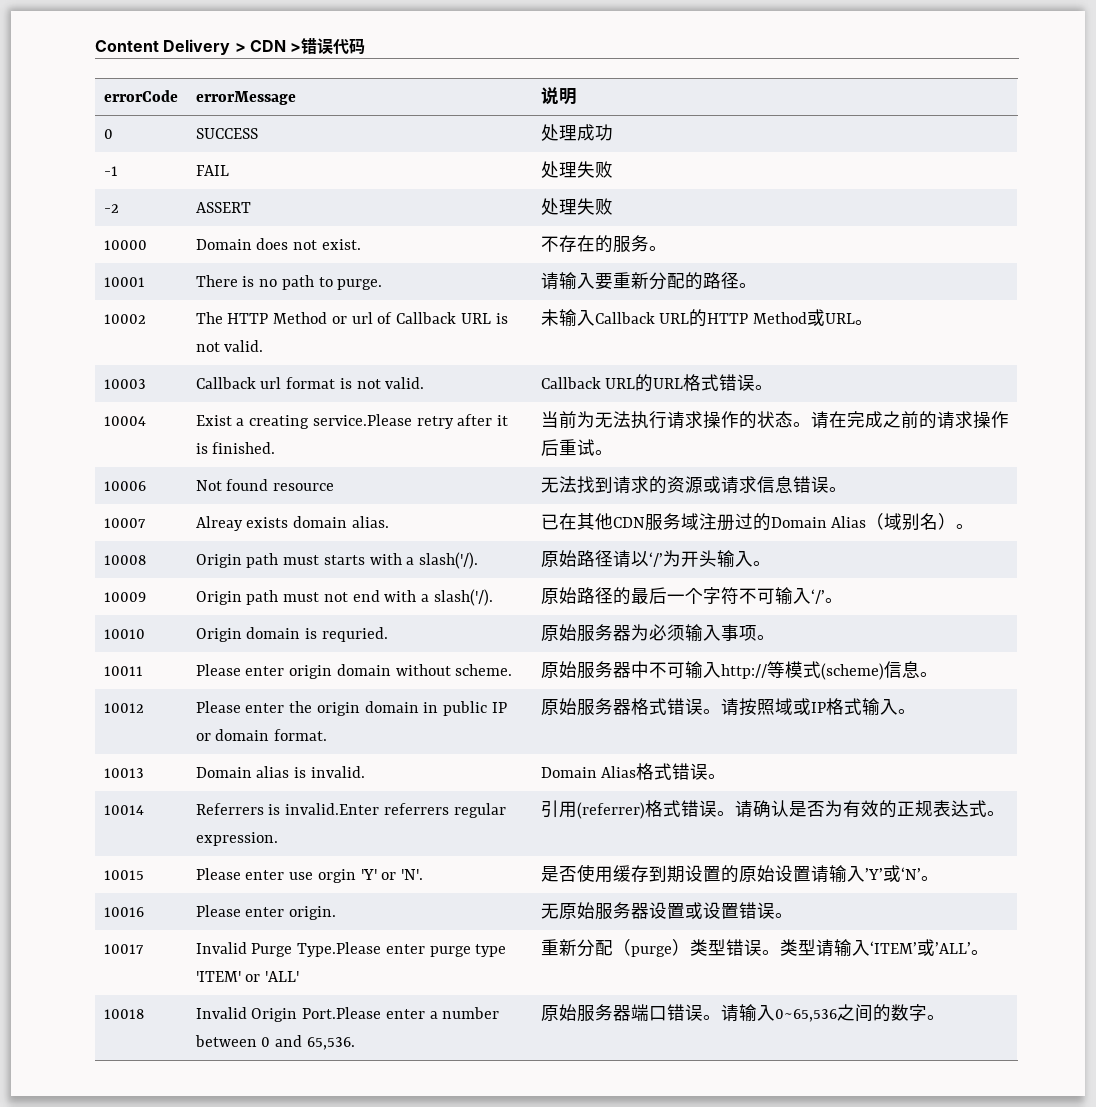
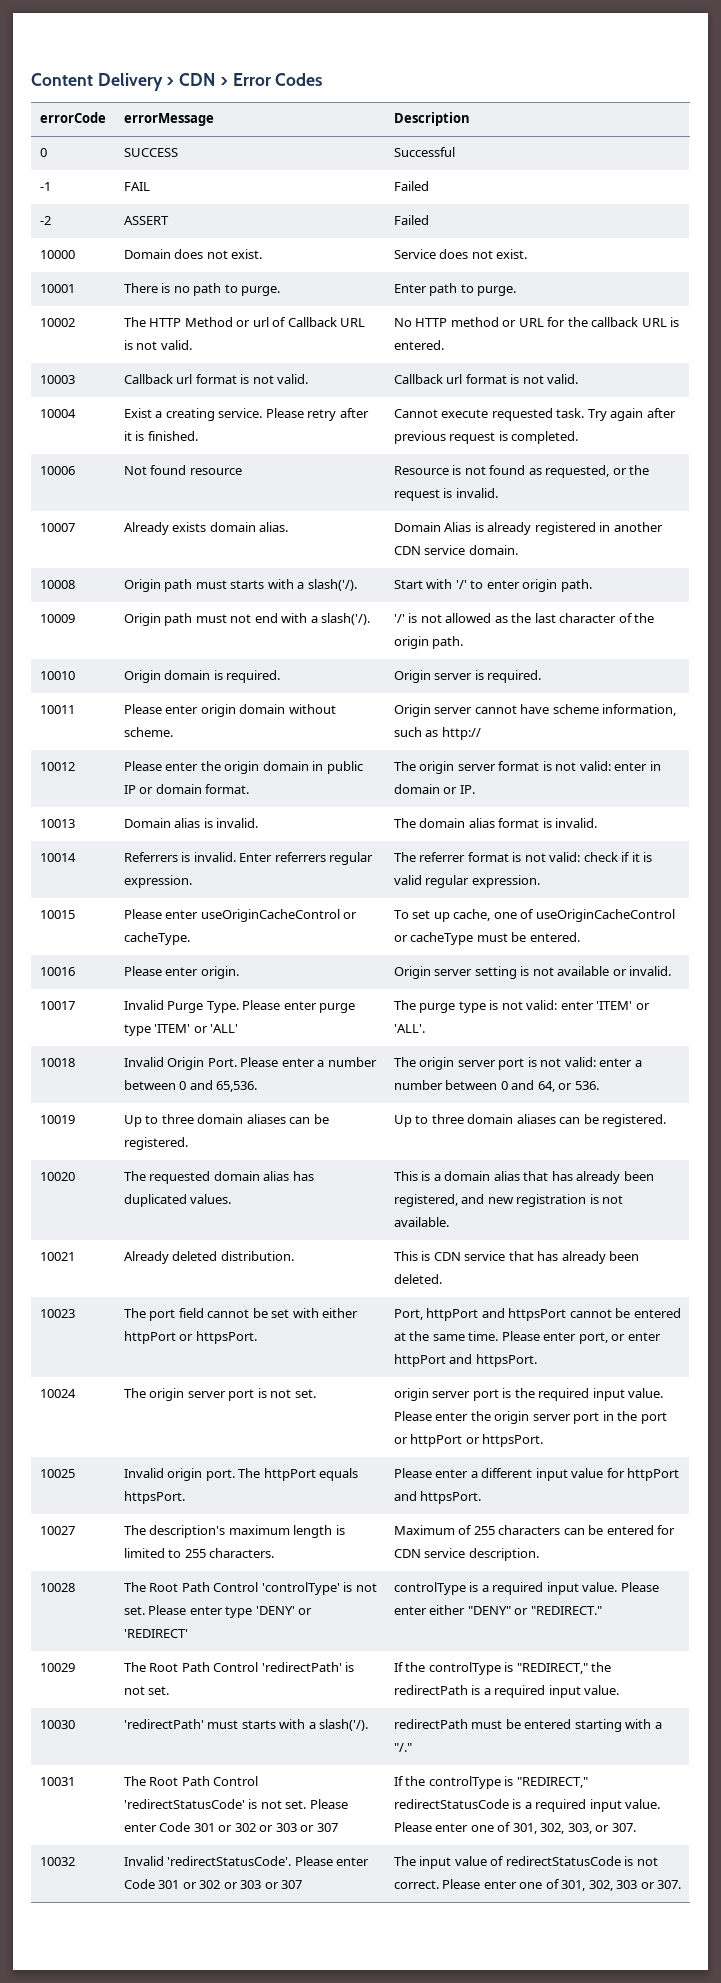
[301,38,366,55] 错误代码 -> [232,73,323,86] Error Codes
[540,87,577,105] 说明 -> [393,112,470,126] Description
[540,124,613,141] 处理成功 -> [393,147,455,157] Successful
[540,161,613,178] 处理失败 -> [393,181,429,191] Failed
[540,198,613,215] 处理失败 -> [393,215,429,225] Failed
[540,235,667,253] 不存在的服务。 -> [393,249,528,259] Service does not exist.
[540,272,757,290] 请输入要重新分配的路径。 -> [393,283,517,296] Enter path to purge.
[540,309,874,327] 未输入Callback URL的HTTP Method或URL。 -> [393,317,680,327] [393,340,444,350] No HTTP method or URL for the callback URL is entered.
[605,374,774,392] URL的URL格式错误。 -> [446,374,579,384] url format is not valid.
[312,414,412,426] service.Please -> [218,408,304,418] service. Please
[540,411,1009,429] [540,439,613,456] [103,481,146,491] [195,479,335,491] [540,476,847,494] 当前为无法执行请求操作的状态。请在完成之前的请求操作后重试。 // 10006 | Not found resource | 无法找到请求的资源或请求信息错误。 -> [393,408,676,421] [393,431,579,444] [39,466,75,475] [123,465,242,475] [393,465,650,478] [393,488,498,501] Cannot execute requested task. Try again after previous request is completed. // 10006 | Not found resource | Resource is not found as requested, or the request is invalid.
[195,516,243,531] Alreay -> [123,522,169,535] Already
[540,513,975,531] 已在其他CDN服务域注册过的Domain Alias（域别名）。 -> [393,522,663,535] [393,545,518,555] Domain Alias is already registered in another CDN service domain.
[540,550,771,568] 原始路径请以‘/’为开头输入。 -> [393,579,592,592] Start with '/' to enter origin path.
[540,587,843,605] [103,629,145,639] [195,627,388,642] [540,624,775,642] 原始路径的最后一个字符不可输入‘/’。 // 10010 | Origin domain is requried. | 原始服务器为必须输入事项。 -> [393,613,655,623] [393,636,464,649] [39,671,75,680] [123,670,281,683] [393,670,542,683] '/' is not allowed as the last character of the origin path. // 10010 | Origin domain is required. | Origin server is required.
[540,661,938,680] 原始服务器中不可输入http://等模式(scheme)信息。 -> [393,704,677,717] [393,727,481,740] Origin server cannot have scheme information, such as http://
[540,698,916,716] 原始服务器格式错误。请按照域或IP格式输入。 -> [393,761,661,774] [393,784,475,794] The origin server format is not valid: enter in domain or IP.
[540,763,727,780] Domain Alias格式错误。 -> [393,818,598,828] The domain alias format is invalid.
[285,803,380,815] invalid.Enter -> [193,852,273,862] invalid. Enter
[540,800,1005,819] [103,870,144,880] [195,868,424,883] [540,864,939,883] [103,907,144,917] [195,905,337,920] [540,902,793,920] 引用(referrer)格式错误。请确认是否为有效的正规表达式。 // 10015 | Please enter use orgin 'Y' or 'N'. | 是否使用缓存到期设置的原始设置请输入’Y’或‘N’。 // 10016 | Please enter origin. | 无原始服务器设置或设置错误。 -> [393,852,653,862] [393,875,540,888] [39,910,75,919] [123,909,358,922] [123,932,190,945] [393,909,675,922] [393,932,580,945] [39,967,75,976] [123,966,239,979] [393,966,672,979] The referrer format is not valid: check if it is valid regular expression. // 10015 | Please enter useOriginCacheControl or cacheType. | To set up cache, one of useOriginCacheControl or cacheType must be entered. // 10016 | Please enter origin. | Origin server setting is not available or invalid.
[297,942,382,957] Type.Please -> [206,1000,281,1013] Type. Please
[540,939,989,957] 重新分配（purge）类型错误。类型请输入‘ITEM’或’ALL’。 -> [393,1000,650,1013] [393,1024,425,1033] The purge type is not valid: enter 'ITEM' or 'ALL'.
[302,1007,382,1019] Port.Please -> [207,1057,279,1067] Port. Please
[540,1004,945,1022] 原始服务器端口错误。请输入0~65,536之间的数字。 -> [393,1057,642,1070] [393,1080,599,1092] [39,1115,75,1124] [123,1114,329,1127] [123,1137,188,1150] [393,1114,667,1127] [39,1172,75,1181] [123,1171,314,1184] [123,1194,232,1207] [393,1171,654,1184] [393,1194,624,1207] [393,1217,449,1227] [39,1252,75,1261] [123,1251,294,1264] [393,1251,640,1264] [393,1274,442,1284] [39,1309,75,1318] [123,1308,359,1321] [123,1331,257,1344] [393,1308,681,1321] [393,1331,661,1344] [393,1354,537,1367] [39,1389,76,1398] [123,1388,316,1401] [393,1388,664,1401] [393,1411,667,1424] [393,1434,544,1447] [39,1469,75,1478] [123,1468,359,1481] [123,1491,185,1504] [393,1468,680,1481] [393,1491,482,1504] [39,1526,75,1535] [123,1525,345,1538] [123,1548,275,1558] [393,1525,676,1535] [393,1548,539,1561] [39,1583,75,1592] [123,1582,377,1595] [123,1605,313,1618] [123,1629,188,1638] [393,1582,659,1595] [393,1605,602,1615] [39,1663,75,1672] [123,1662,355,1672] [123,1686,170,1695] [393,1662,612,1675] [393,1685,620,1698] [39,1720,75,1729] [123,1719,369,1731] [393,1719,662,1732] [393,1743,412,1752] [39,1777,75,1786] [123,1776,259,1786] [123,1799,348,1809] [123,1822,338,1832] [393,1776,588,1789] [393,1799,661,1812] [393,1822,636,1834] [39,1857,75,1866] [123,1856,370,1866] [123,1879,303,1889] [393,1856,658,1869] [393,1879,682,1891] The origin server port is not valid: enter a number between 0 and 64, or 536. // 10019 | Up to three domain aliases can be registered. | Up to three domain aliases can be registered. // 10020 | The requested domain alias has duplicated values. | This is a domain alias that has already been registered, and new registration is not available. // 10021 | Already deleted distribution. | This is CDN service that has already been deleted. // 10023 | The port field cannot be set with either httpPort or httpsPort. | Port, httpPort and httpsPort cannot be entered at the same time. Please enter port, or enter httpPort and httpsPort. // 10024 | The origin server port is not set. | origin server port is the required input value. Please enter the origin server port in the port or httpPort or httpsPort. // 10025 | Invalid origin port. The httpPort equals httpsPort. | Please enter a different input value for httpPort and httpsPort. // 10027 | The description's maximum length is limited to 255 characters. | Maximum of 255 characters can be entered for CDN service description. // 10028 | The Root Path Control 'controlType' is not set. Please enter type 'DENY' or 'REDIRECT' | controlType is a required input value. Please enter either "DENY" or "REDIRECT." // 10029 | The Root Path Control 'redirectPath' is not set. | If the controlType is "REDIRECT," the redirectPath is a required input value. // 10030 | 'redirectPath' must starts with a slash('/). | redirectPath must be entered starting with a "/." // 10031 | The Root Path Control 'redirectStatusCode' is not set. Please enter Code 301 or 302 or 303 or 307 | If the controlType is "REDIRECT," redirectStatusCode is a required input value. Please enter one of 301, 302, 303, or 307. // 10032 | Invalid 'redirectStatusCode'. Please enter Code 301 or 302 or 303 or 307 | The input value of redirectStatusCode is not correct. Please enter one of 301, 302, 303 or 307.

